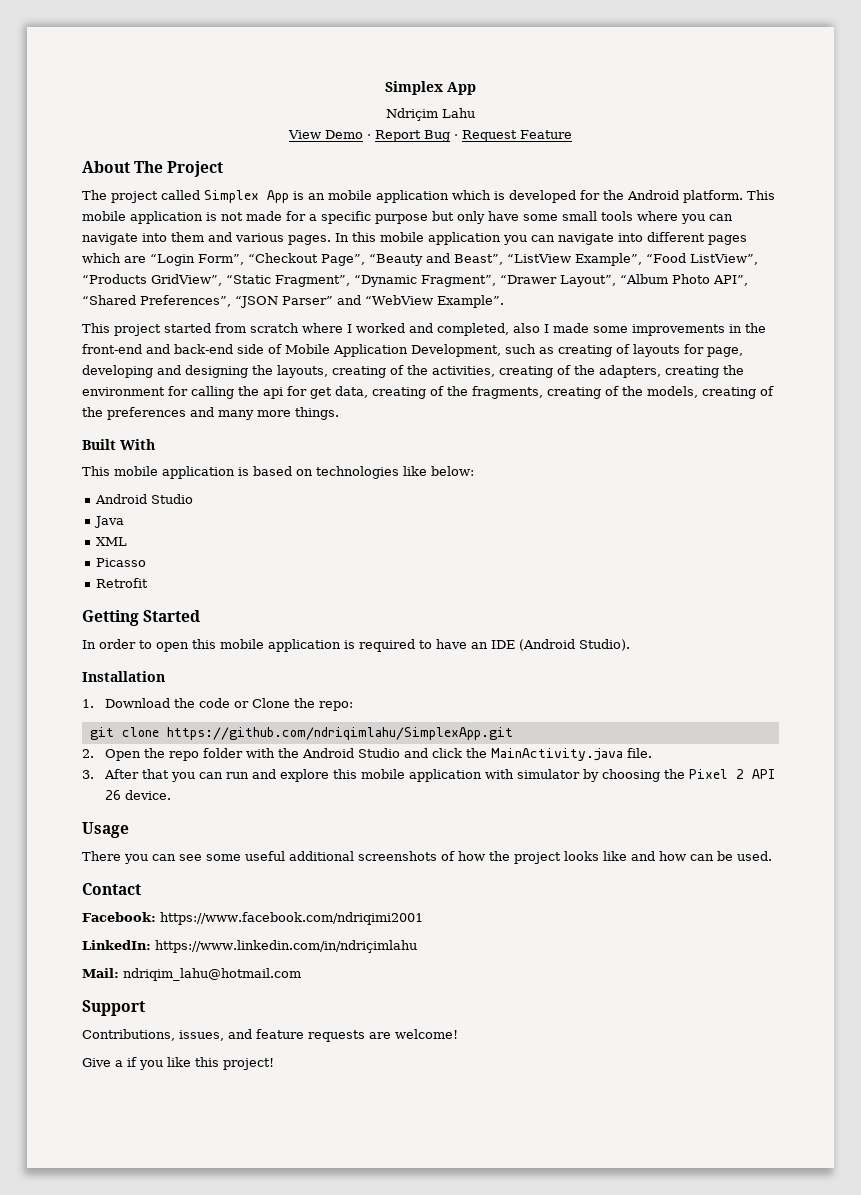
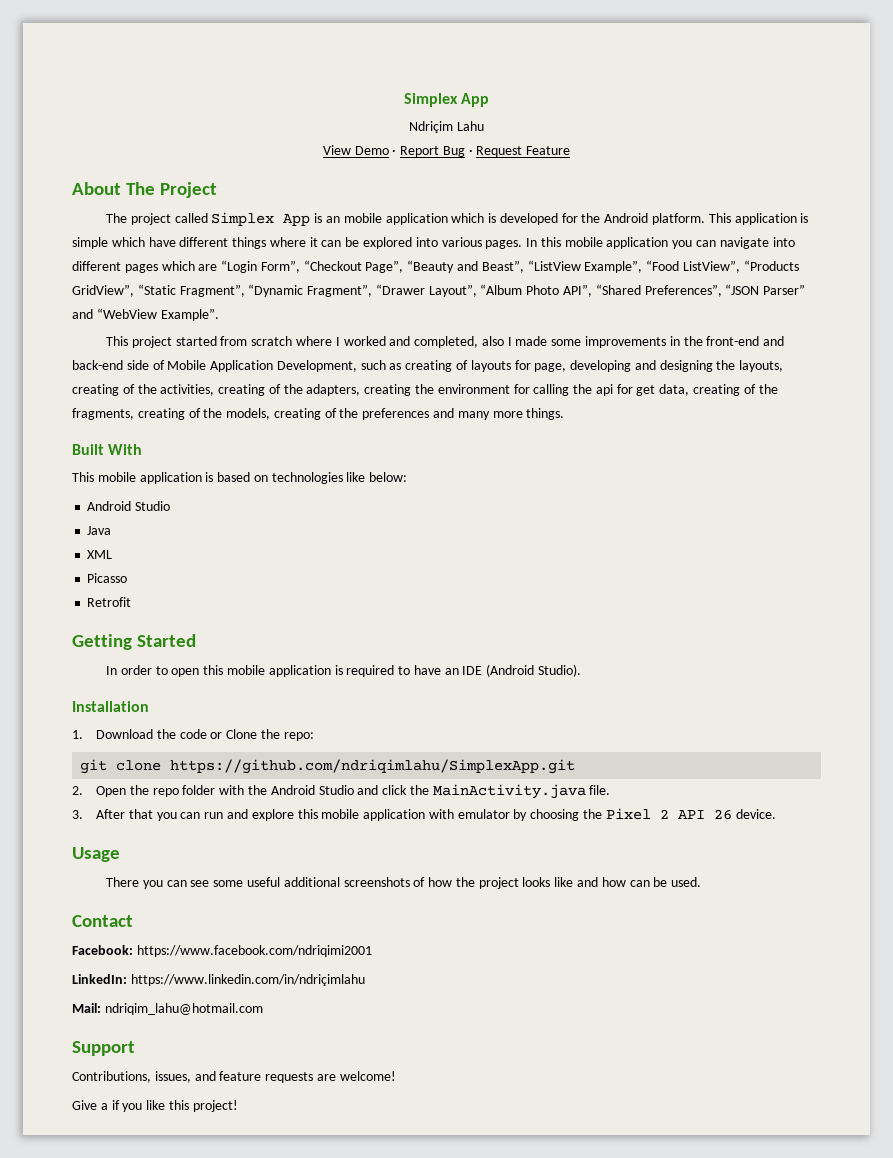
[82,211,733,224] [82,232,232,245] mobile application is not made for a specific purpose but only have some small tools where you can navigate into them and -> [734,213,809,225] [72,237,438,249] application is simple which have different things where it can be explored into
[516,769,580,779] simulator -> [457,809,510,819] emulator

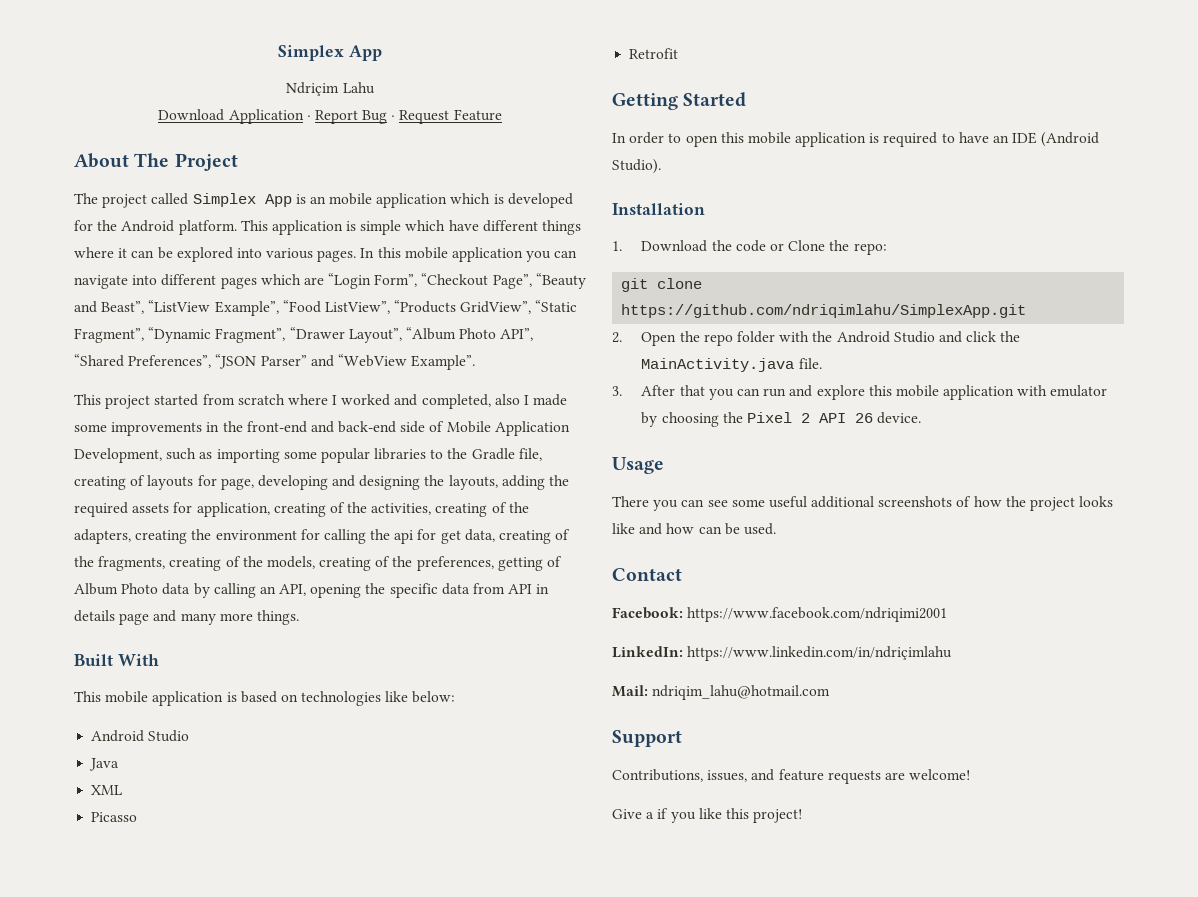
[322,145,389,155] View Demo -> [158,109,304,124] Download Application
(402, 366) none -> [216,448,542,463] importing some popular libraries to the Gradle file,
(784, 366) none -> [501,475,570,490] [74,502,270,517] adding the required assets for application,
[362,408,430,420] preferences -> [416,556,563,571] [74,583,550,598] [74,610,150,625] preferences, getting of Album Photo data by calling an API, opening the specific data from API in details page

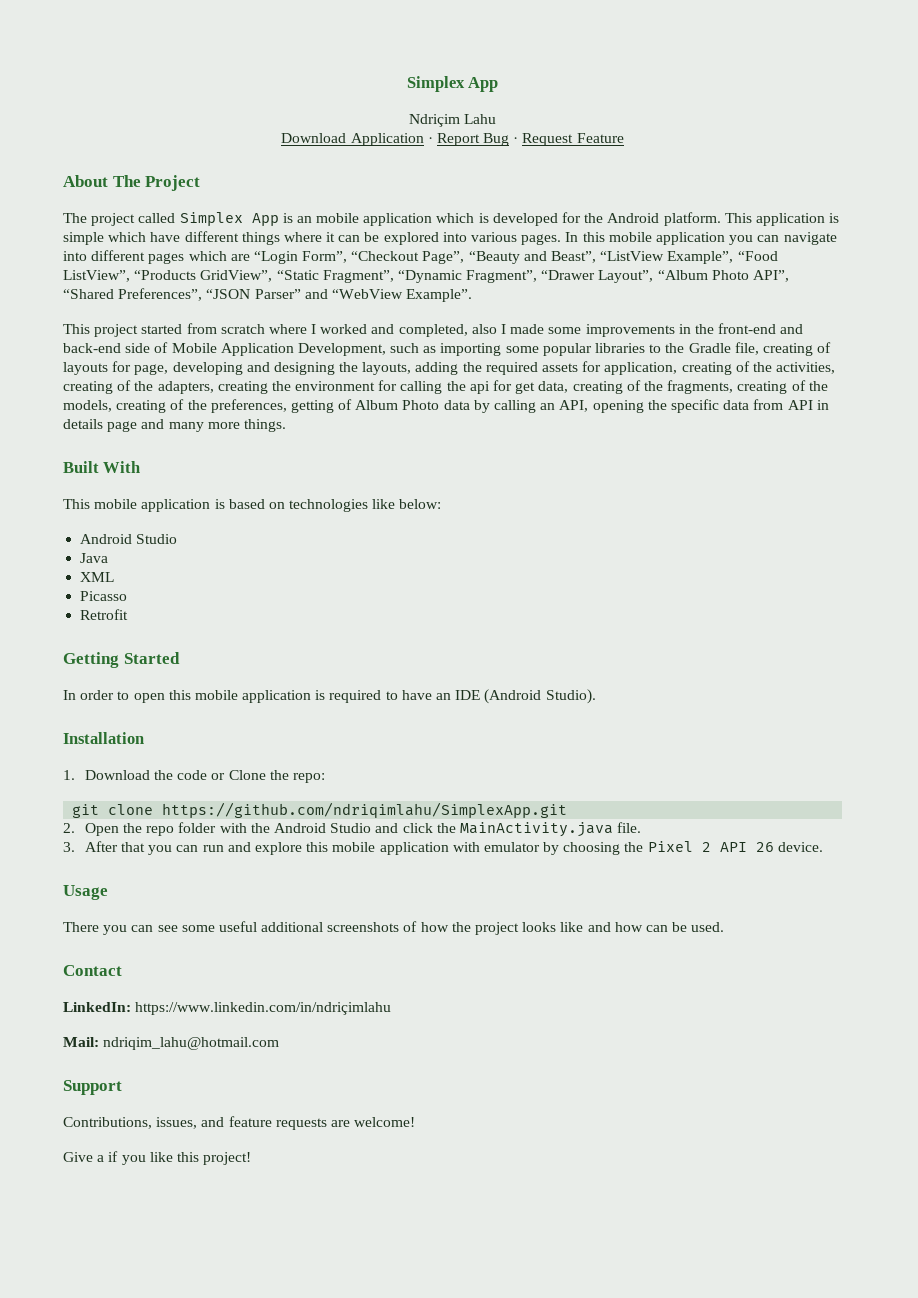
[612,607,948,622] // Facebook: https://www.facebook.com/ndriqimi2001 -> (122, 970) none

